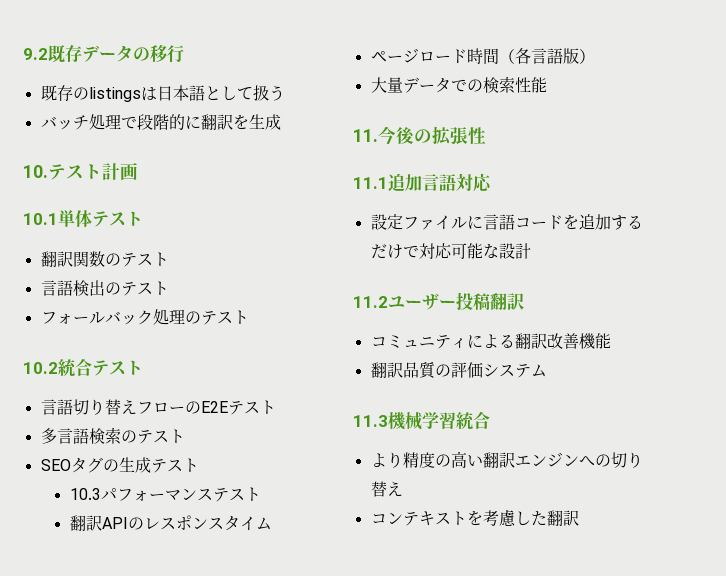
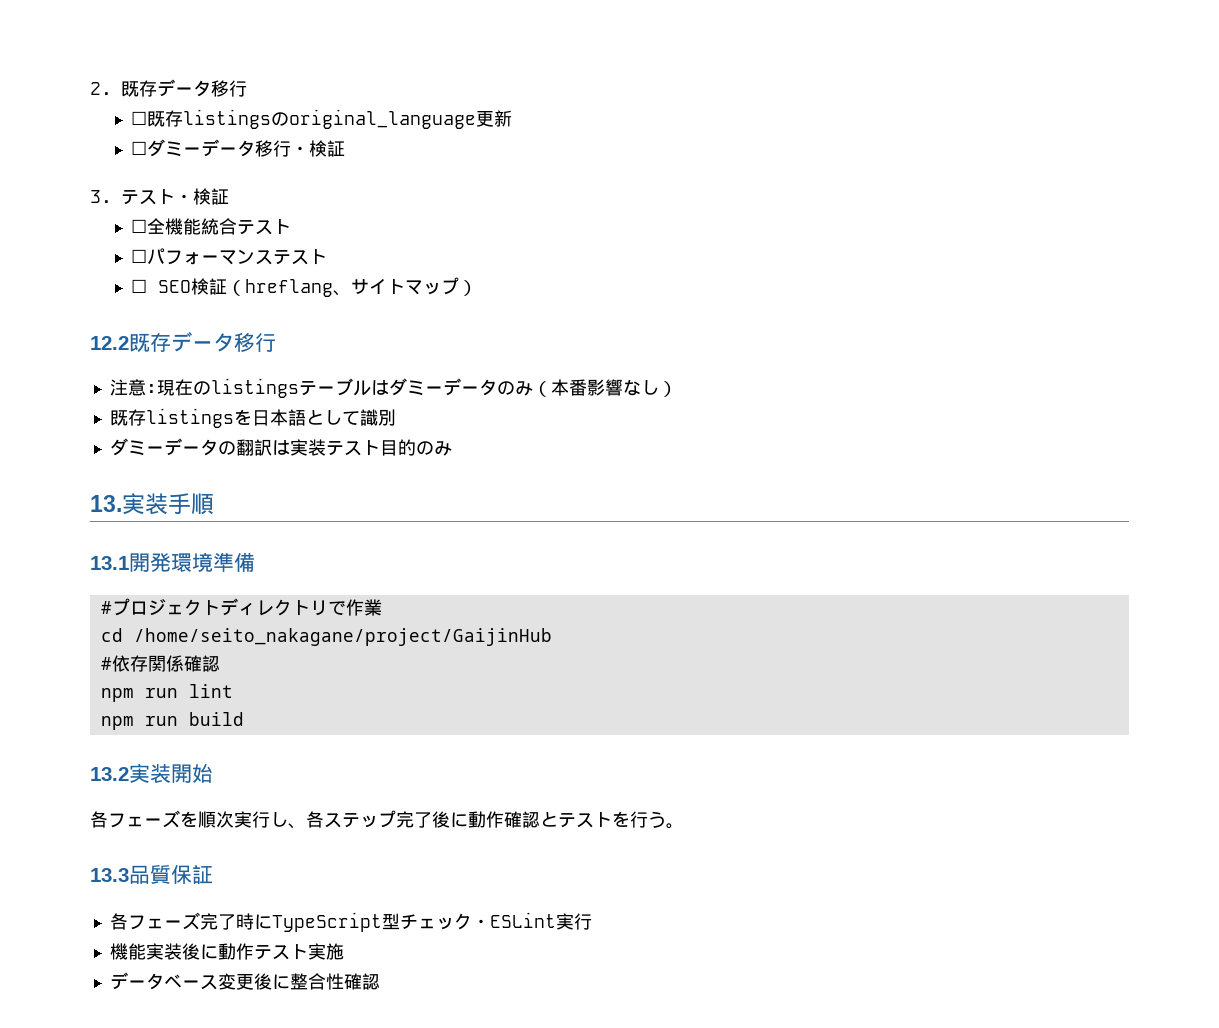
[23,44,184,63] [40,85,285,102] [40,114,281,130] [23,163,138,180] [23,210,143,228] [40,251,169,267] [40,280,169,296] [40,309,249,325] [23,358,143,376] [40,399,276,415] [40,427,185,444] [40,457,199,473] [69,488,101,500] 9.2既存データの移行 // 既存のlistingsは日本語として扱う // バッチ処理で段階的に翻訳を生成 // 10.テスト計画 // 10.1単体テスト // 翻訳関数のテスト // 言語検出のテスト // フォールバック処理のテスト // 10.2統合テスト // 言語切り替えフローのE2Eテスト // 多言語検索のテスト // SEOタグの生成テスト // 10.3 -> [90,79,247,97] [131,109,513,129] [131,139,346,157] [90,188,229,205] [131,218,292,235] [131,249,148,263] 2.既存データ移行 // ☐既存listingsのoriginal_language更新 // ☐ダミーデータ移行・検証 // 3.テスト・検証 // ☐全機能統合テスト // ☐
[69,515,272,531] [370,48,595,64] [370,76,547,93] [353,126,486,145] [353,173,492,192] [370,214,643,230] [370,243,531,259] [353,292,524,311] [370,333,611,349] [370,362,547,379] [353,411,490,430] [370,451,643,468] [370,481,403,497] [370,509,579,527] 翻訳APIのレスポンスタイム // ページロード時間（各言語版） // 大量データでの検索性能 // 11.今後の拡張性 // 11.1追加言語対応 // 設定ファイルに言語コードを追加するだけで対応可能な設計 // 11.2ユーザー投稿翻訳 // コミュニティによる翻訳改善機能 // 翻訳品質の評価システム // 11.3機械学習統合 // より精度の高い翻訳エンジンへの切り替え // コンテキストを考慮した翻訳 -> [131,277,478,297] [90,331,276,353] [109,378,677,398] [109,408,396,428] [109,438,452,456] [90,493,214,515] [90,552,255,572] [100,598,382,616] [100,628,552,646] [100,655,220,672] [100,684,233,702] [100,712,244,730] [90,763,213,783] [90,810,684,829] [90,865,213,884] [109,912,592,932] [109,943,344,960] [109,972,380,990] ☐ SEO検証（hreflang、サイトマップ） // 12.2既存データ移行 // 注意:現在のlistingsテーブルはダミーデータのみ（本番影響なし） // 既存listingsを日本語として識別 // ダミーデータの翻訳は実装テスト目的のみ // 13.実装手順 // 13.1開発環境準備 // #プロジェクトディレクトリで作業 // cd /home/seito_nakagane/project/GaijinHub // #依存関係確認 // npm run lint // npm run build // 13.2実装開始 // 各フェーズを順次実行し、各ステップ完了後に動作確認とテストを行う。 // 13.3品質保証 // 各フェーズ完了時にTypeScript型チェック・ESLint実行 // 機能実装後に動作テスト実施 // データベース変更後に整合性確認

